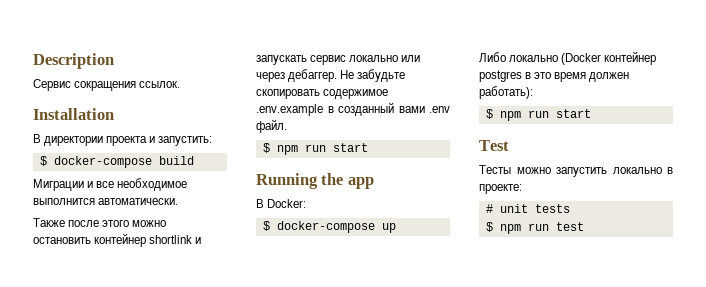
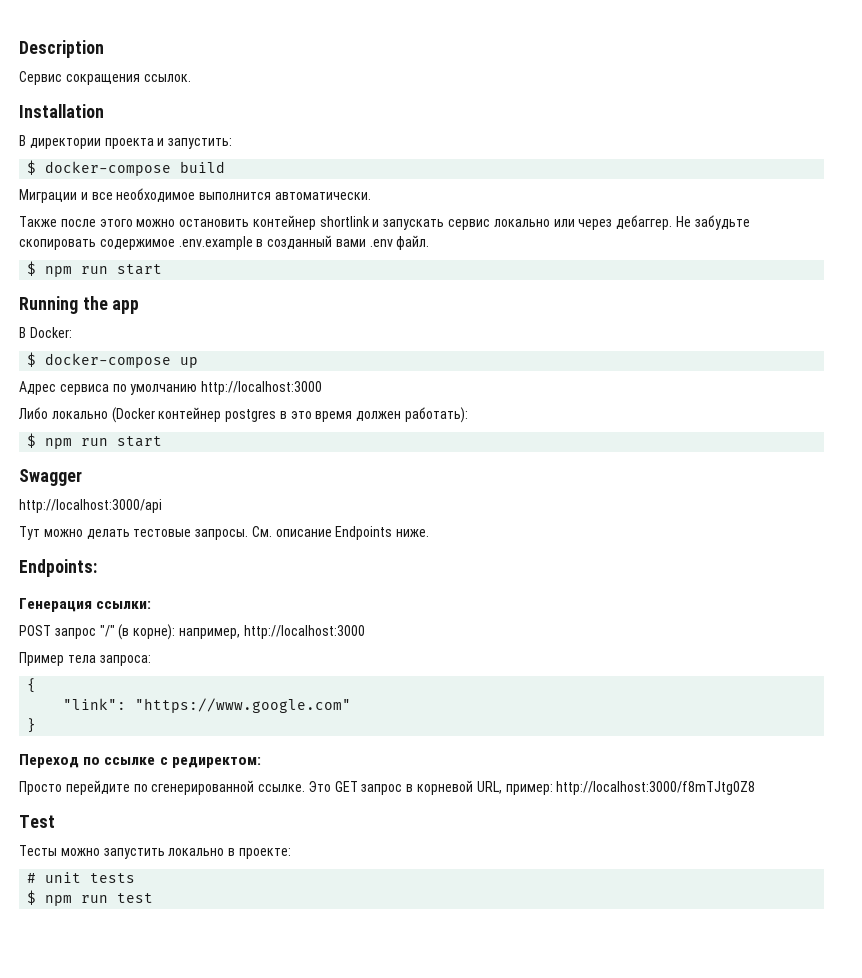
(396, 228) none -> [19,381,323,395] // Адрес сервиса по умолчанию http://localhost:3000
(591, 113) none -> [19,469,82,486] [19,499,162,513] [19,526,430,540] [19,559,97,577] [19,598,152,612] [19,624,365,640] [19,652,151,666] [27,678,37,693] [63,698,352,713] [27,718,37,733] [19,754,261,768] [19,780,756,795] // Swagger // http://localhost:3000/api // Тут можно делать тестовые запросы. См. описание Endpoints ниже. // Endpoints: // Генерация ссылки: // POST запрос "/" (в корне): например, http://localhost:3000 // Пример тела запроса: // { // "link": "https://www.google.com" // } // Переход по ссылке с редиректом: // Просто перейдите по сгенерированной ссылке. Это GET запрос в корневой URL, пример: http://localhost:3000/f8mTJtg0Z8

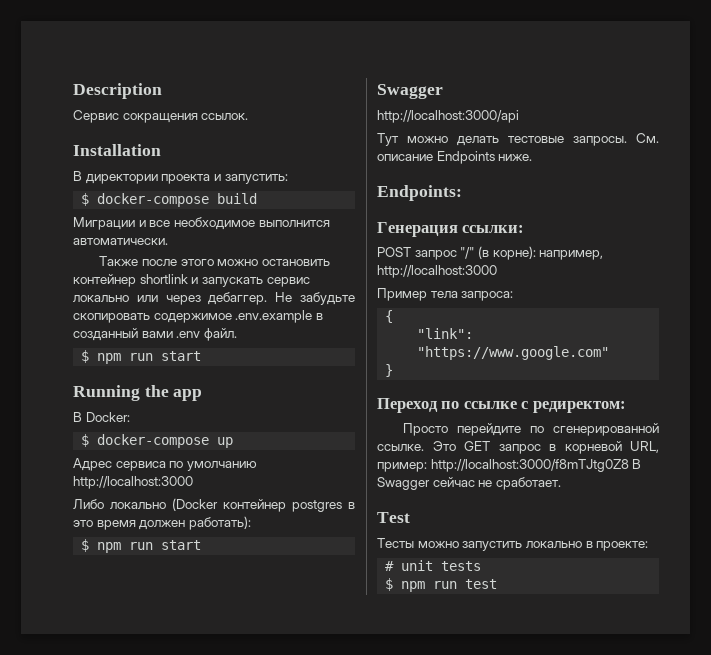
(756, 788) none -> [632,459,642,469] [377,477,561,490] В Swagger сейчас не сработает.

